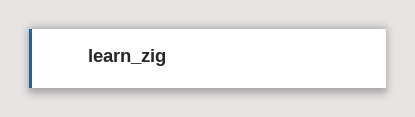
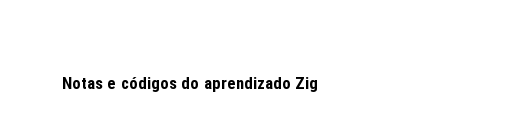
[88,49,166,66] learn_zig -> [62,77,319,92] Notas e códigos do aprendizado Zig

